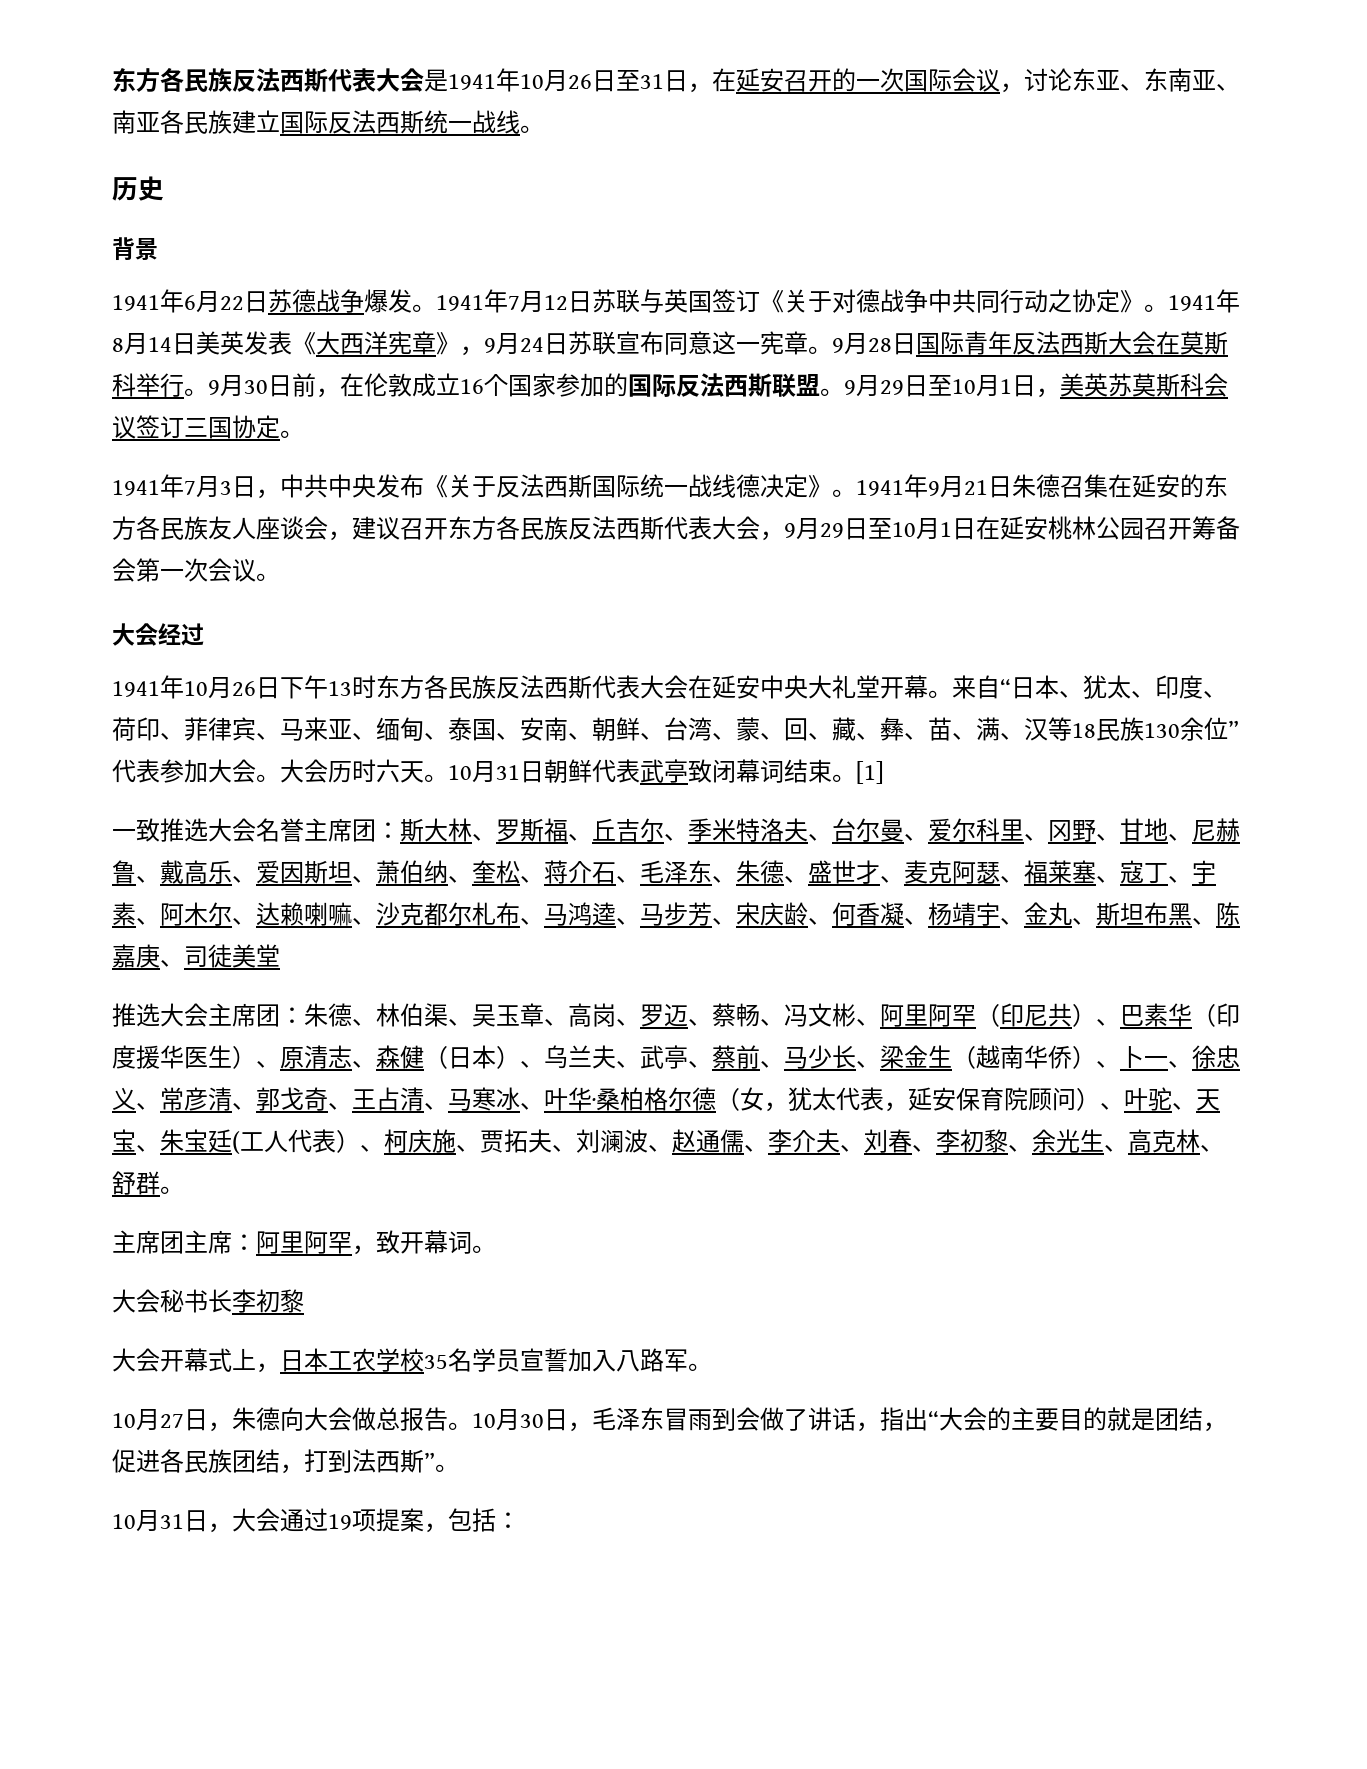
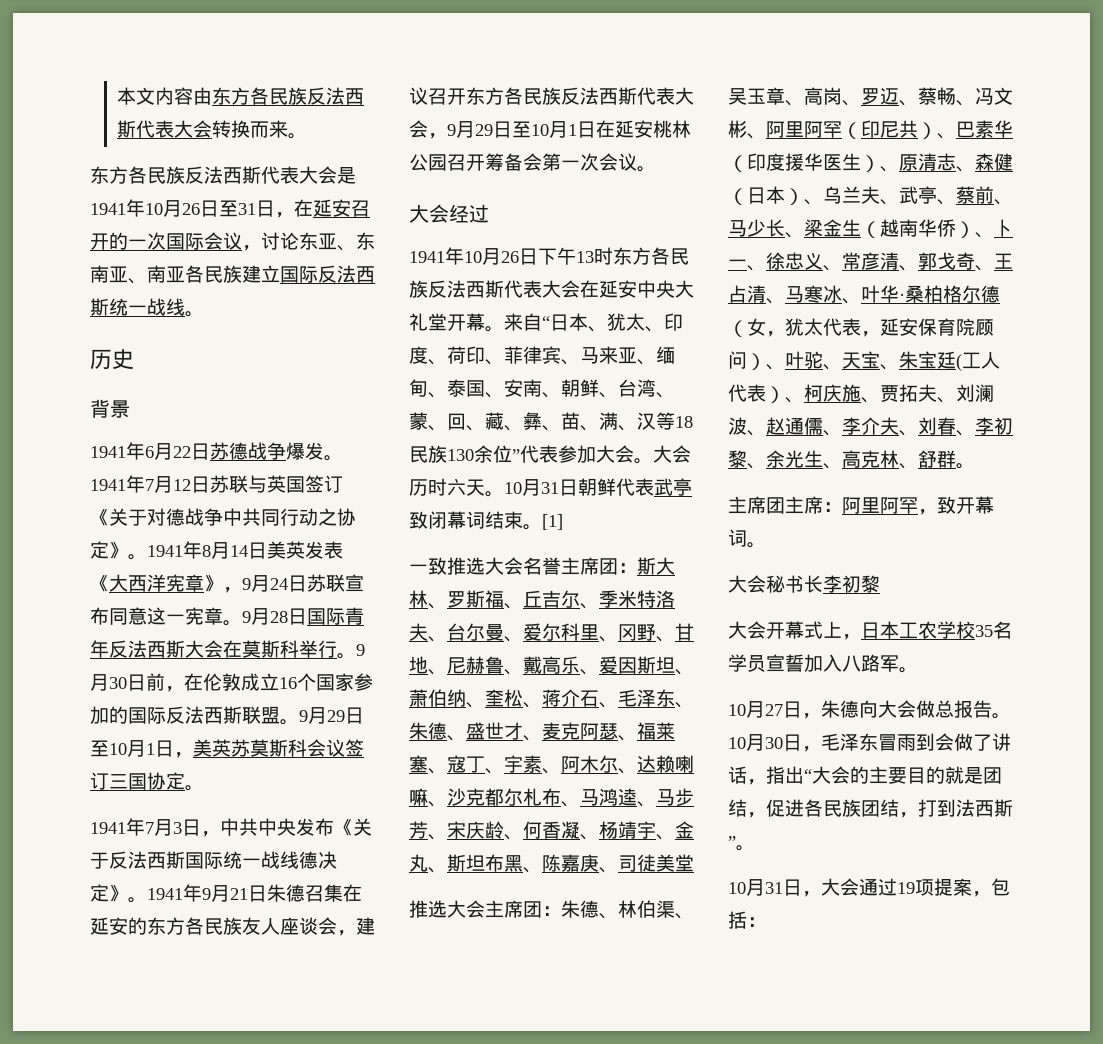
(112, 80) none -> [117,87,365,105] [117,120,308,139] 本文内容由东方各民族反法西斯代表大会转换而来。 //

